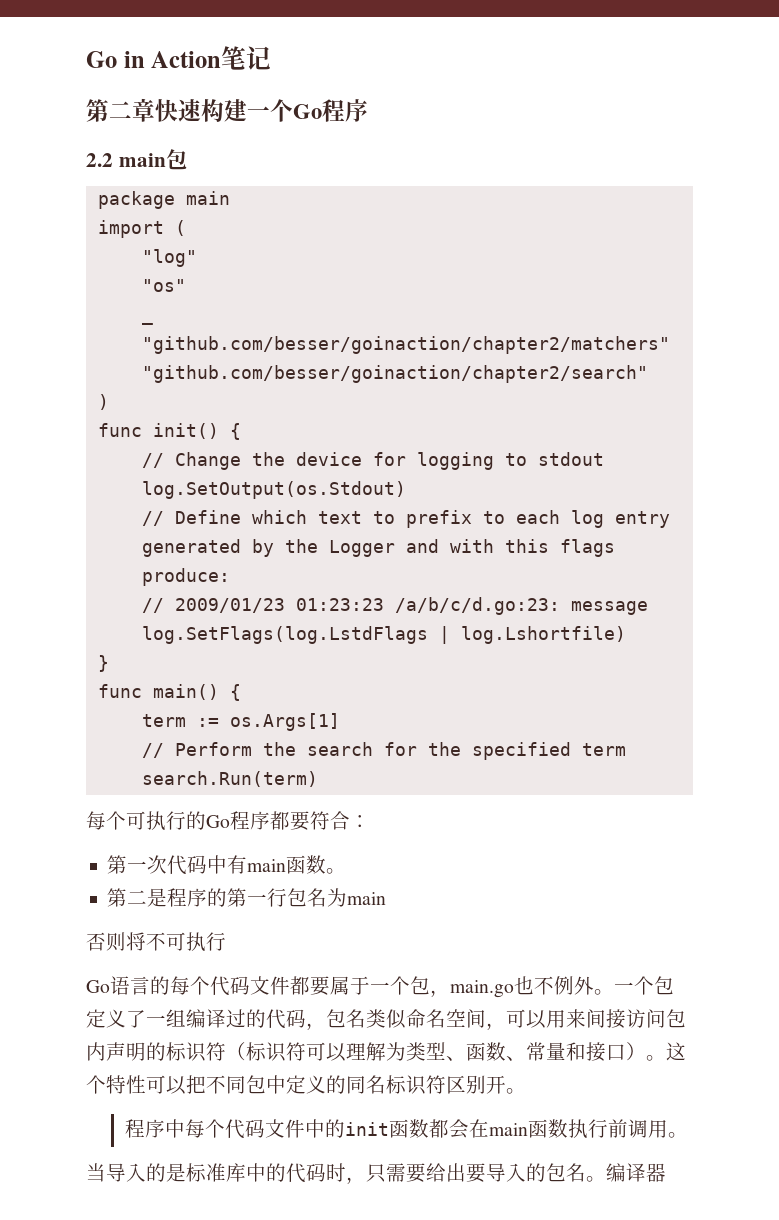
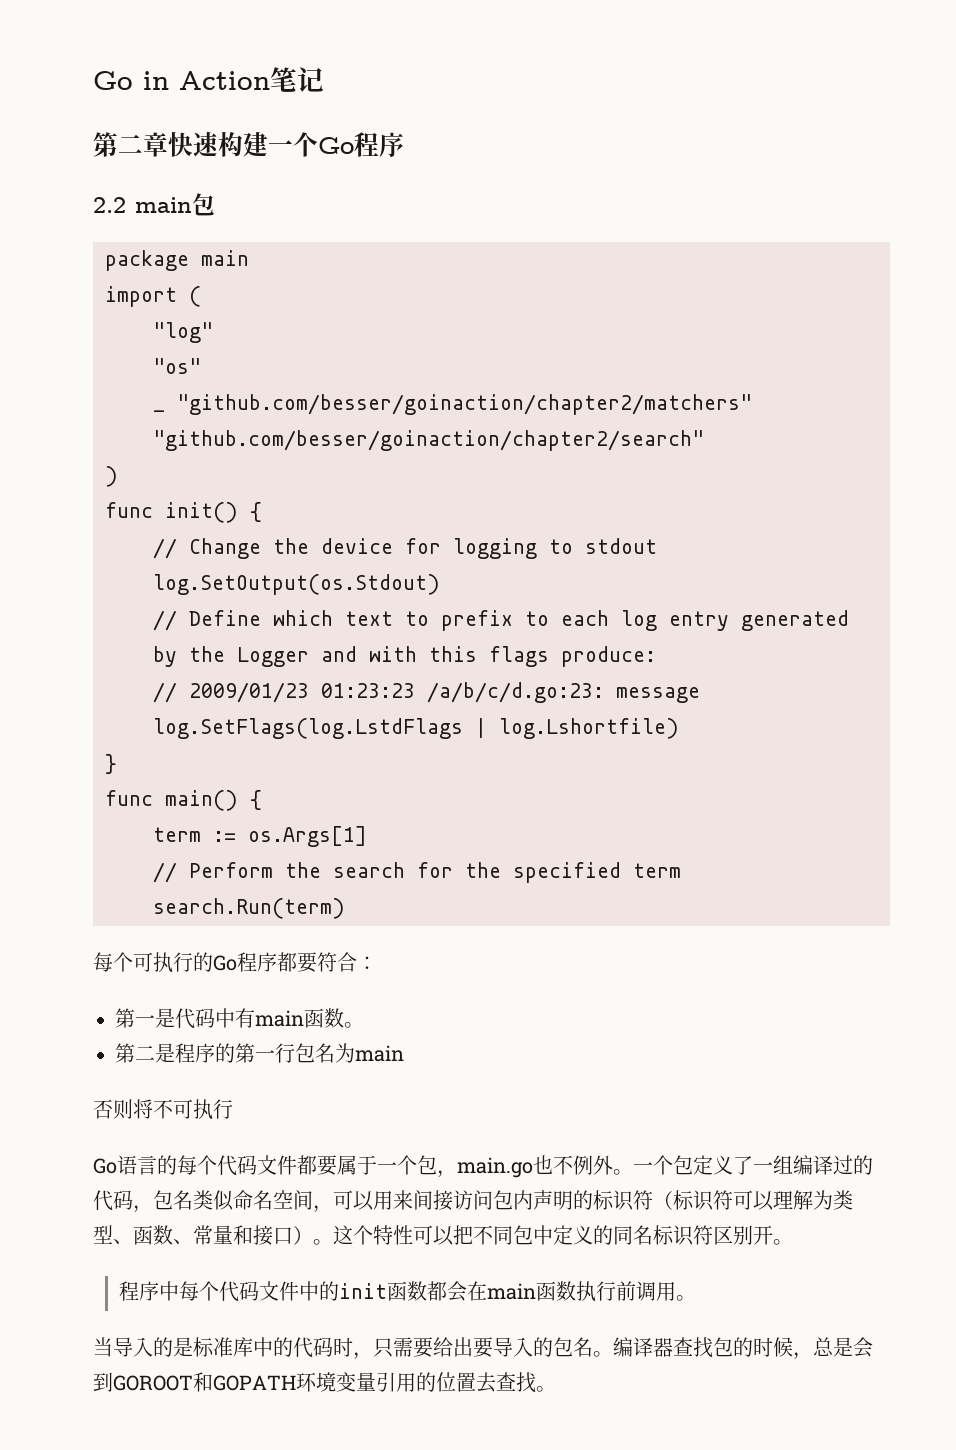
[147,855,168,874] 次 -> [155,1008,175,1028] 是
(666, 1172) none -> [673,1337,873,1360] [93,1372,556,1393] 查找包的时候，总是会到GOROOT和GOPATH环境变量引用的位置去查找。

